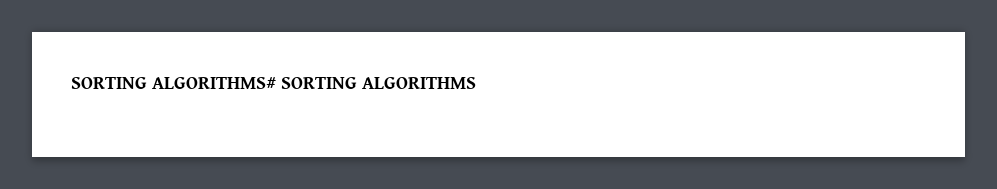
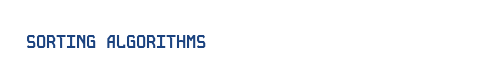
[71,77,357,89] SORTING ALGORITHMS# SORTING -> [26,35,96,48] SORTING

